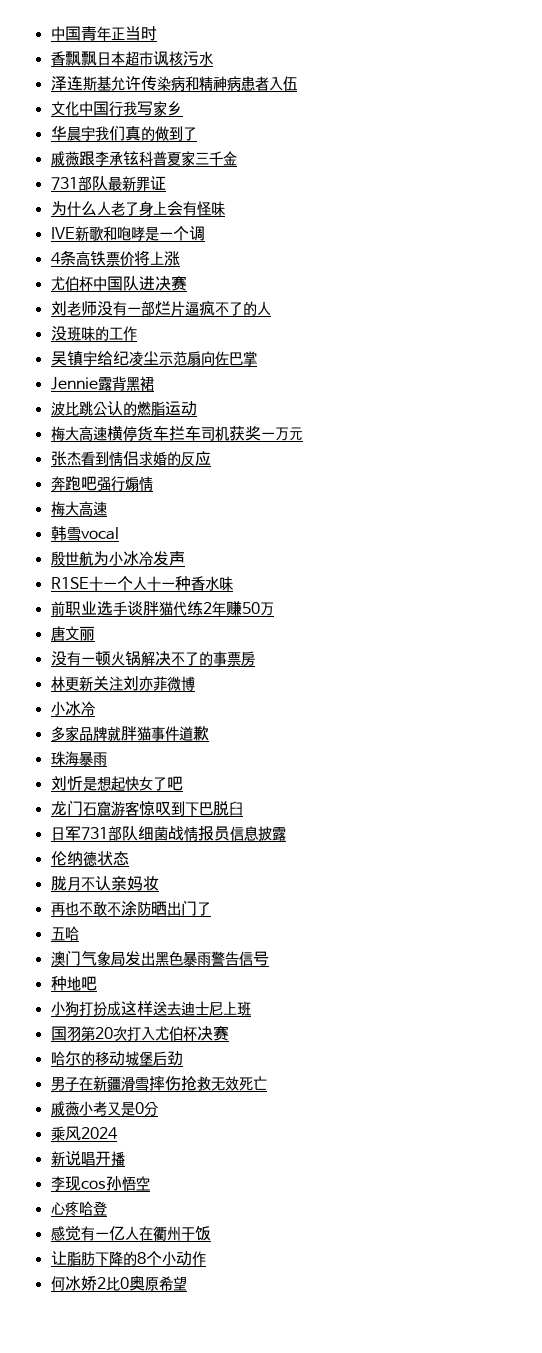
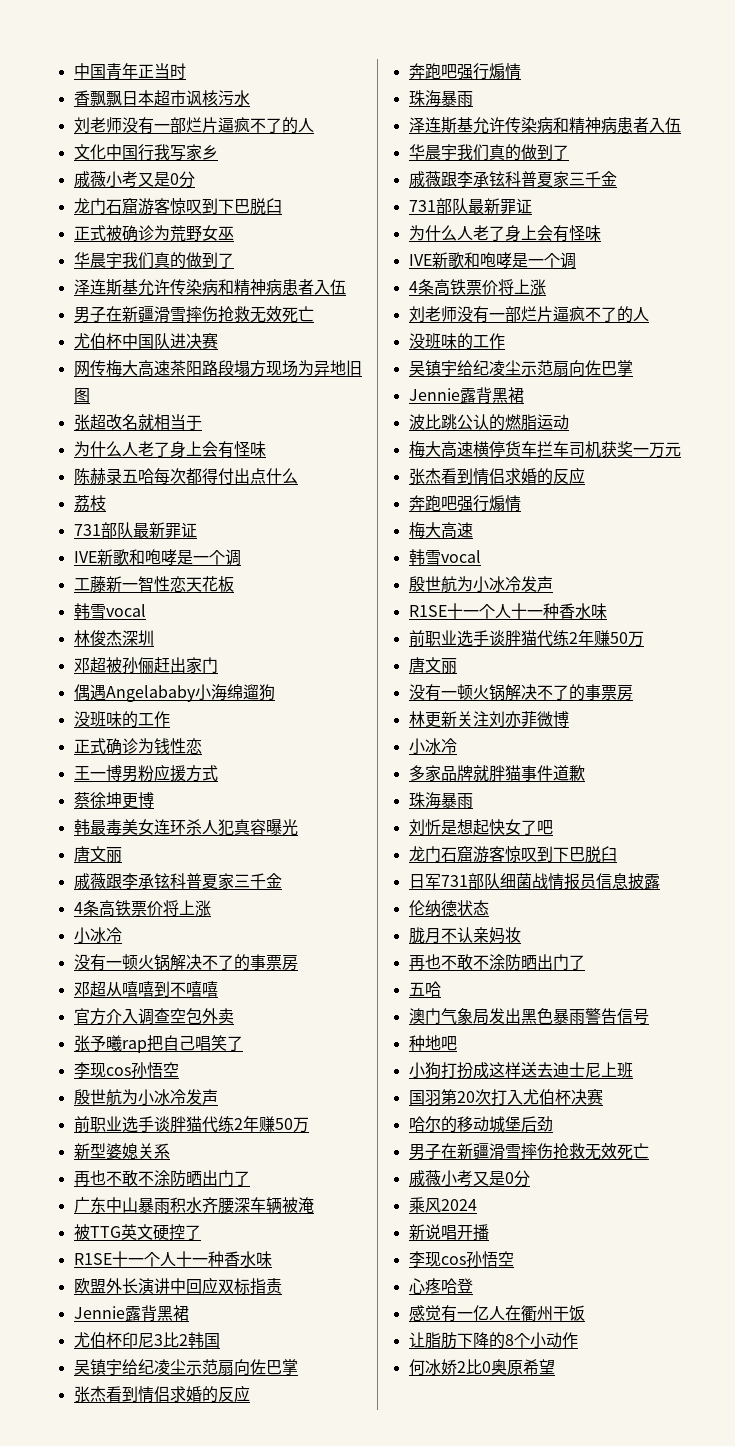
[50,76,297,91] [50,101,183,116] // 泽连斯基允许传染病和精神病患者入伍 // 文化中国行我写家乡 -> [73,117,314,134] [73,144,218,161] [73,171,195,188] [73,198,282,215] [73,225,234,242] [73,252,234,269] [73,279,346,296] [73,306,314,323] [73,332,218,349] [73,360,362,377] [73,388,90,403] [73,414,202,431] [73,441,266,458] [73,468,298,485] [73,495,106,511] [73,522,197,538] [73,549,241,566] [73,576,234,593] [73,603,146,620] [73,630,154,646] [73,657,218,674] [73,684,275,702] [73,711,170,728] [73,738,202,755] [73,764,218,782] [73,792,154,809] [73,819,298,836] [73,846,122,863] [73,873,282,890] [73,900,211,917] [73,927,122,944] [73,954,298,971] [73,981,218,997] [73,1008,234,1025] [73,1035,243,1053] [73,1062,179,1078] [73,1089,218,1106] [73,1116,309,1133] [73,1143,170,1160] [73,1170,250,1187] [73,1197,314,1214] [73,1224,201,1241] [73,1251,272,1267] [73,1277,282,1295] [73,1305,189,1321] [73,1332,220,1349] [73,1359,298,1375] [73,1385,250,1403] [408,63,521,80] [408,90,473,107] [408,117,681,134] // 刘老师没有一部烂片逼疯不了的人 // 文化中国行我写家乡 // 戚薇小考又是0分 // 龙门石窟游客惊叹到下巴脱臼 // 正式被确诊为荒野女巫 // 华晨宇我们真的做到了 // 泽连斯基允许传染病和精神病患者入伍 // 男子在新疆滑雪摔伤抢救无效死亡 // 尤伯杯中国队进决赛 // 网传梅大高速茶阳路段塌方现场为异地旧图 // 张超改名就相当于 // 为什么人老了身上会有怪味 // 陈赫录五哈每次都得付出点什么 // 荔枝 // 731部队最新罪证 // IVE新歌和咆哮是一个调 // 工藤新一智性恋天花板 // 韩雪vocal // 林俊杰深圳 // 邓超被孙俪赶出家门 // 偶遇Angelababy小海绵遛狗 // 没班味的工作 // 正式确诊为钱性恋 // 王一博男粉应援方式 // 蔡徐坤更博 // 韩最毒美女连环杀人犯真容曝光 // 唐文丽 // 戚薇跟李承铉科普夏家三千金 // 4条高铁票价将上涨 // 小冰冷 // 没有一顿火锅解决不了的事票房 // 邓超从嘻嘻到不嘻嘻 // 官方介入调查空包外卖 // 张予曦rap把自己唱笑了 // 李现cos孙悟空 // 殷世航为小冰冷发声 // 前职业选手谈胖猫代练2年赚50万 // 新型婆媳关系 // 再也不敢不涂防晒出门了 // 广东中山暴雨积水齐腰深车辆被淹 // 被TTG英文硬控了 // R1SE十一个人十一种香水味 // 欧盟外长演讲中回应双标指责 // Jennie露背黑裙 // 尤伯杯印尼3比2韩国 // 吴镇宇给纪凌尘示范扇向佐巴掌 // 张杰看到情侣求婚的反应 // 奔跑吧强行煽情 // 珠海暴雨 // 泽连斯基允许传染病和精神病患者入伍
[50,275,187,291] // 尤伯杯中国队进决赛 -> (546, 287) none

